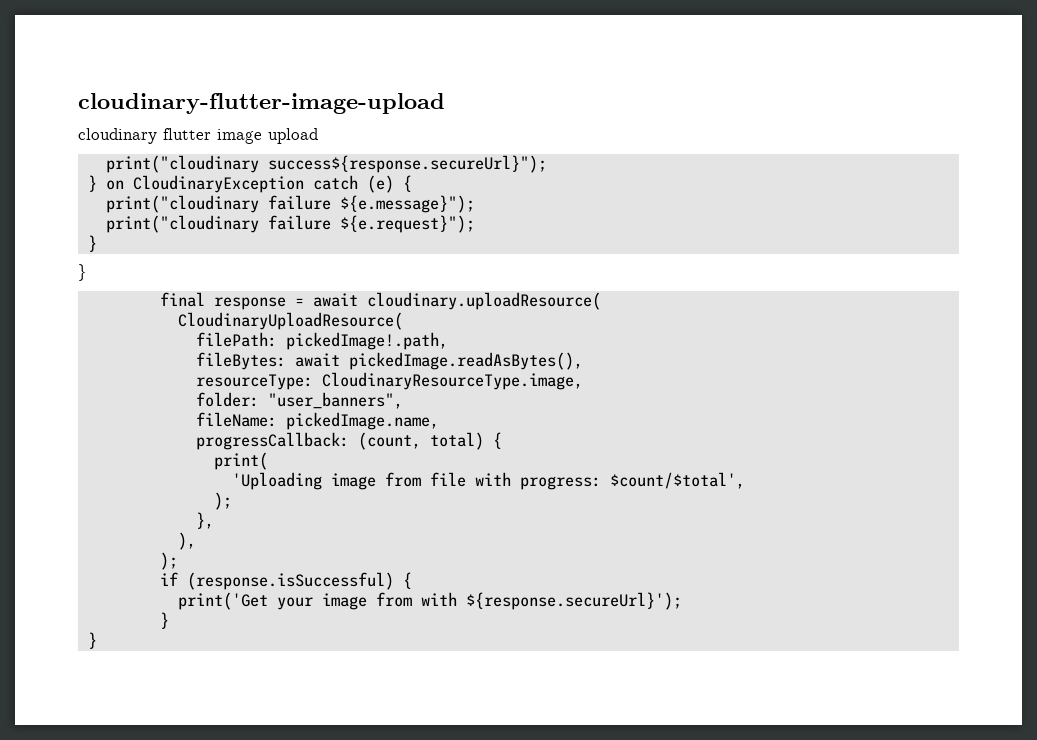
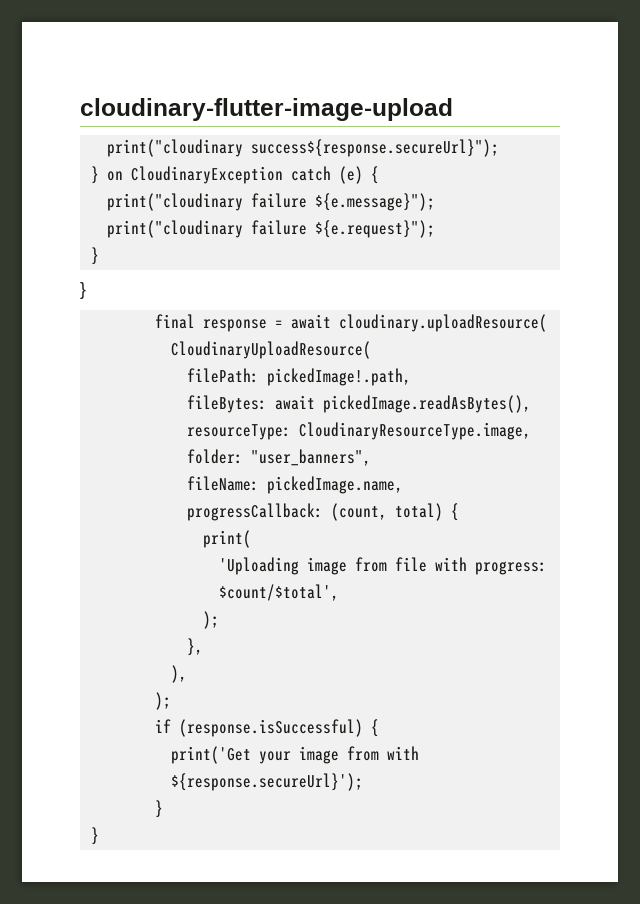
[78,128,318,144] // cloudinary flutter image upload -> (453, 109) none

